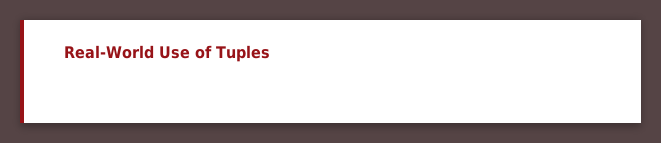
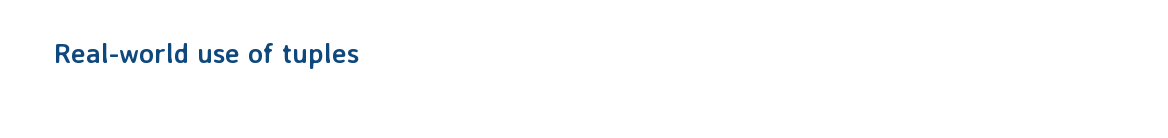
[64,45,270,62] Real-World Use of Tuples -> [54,43,359,69] Real-world use of tuples

